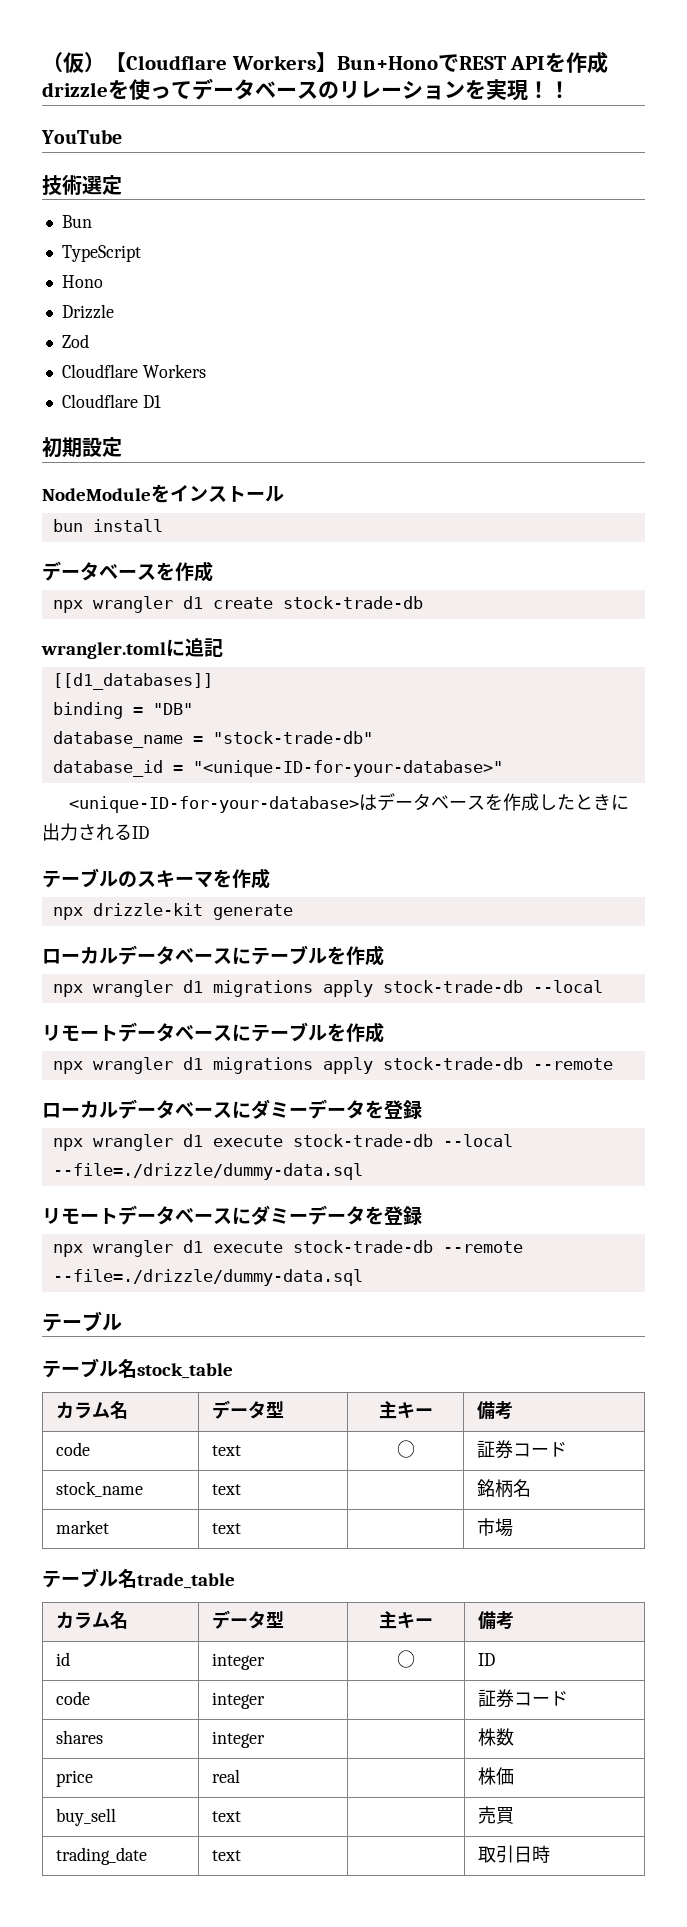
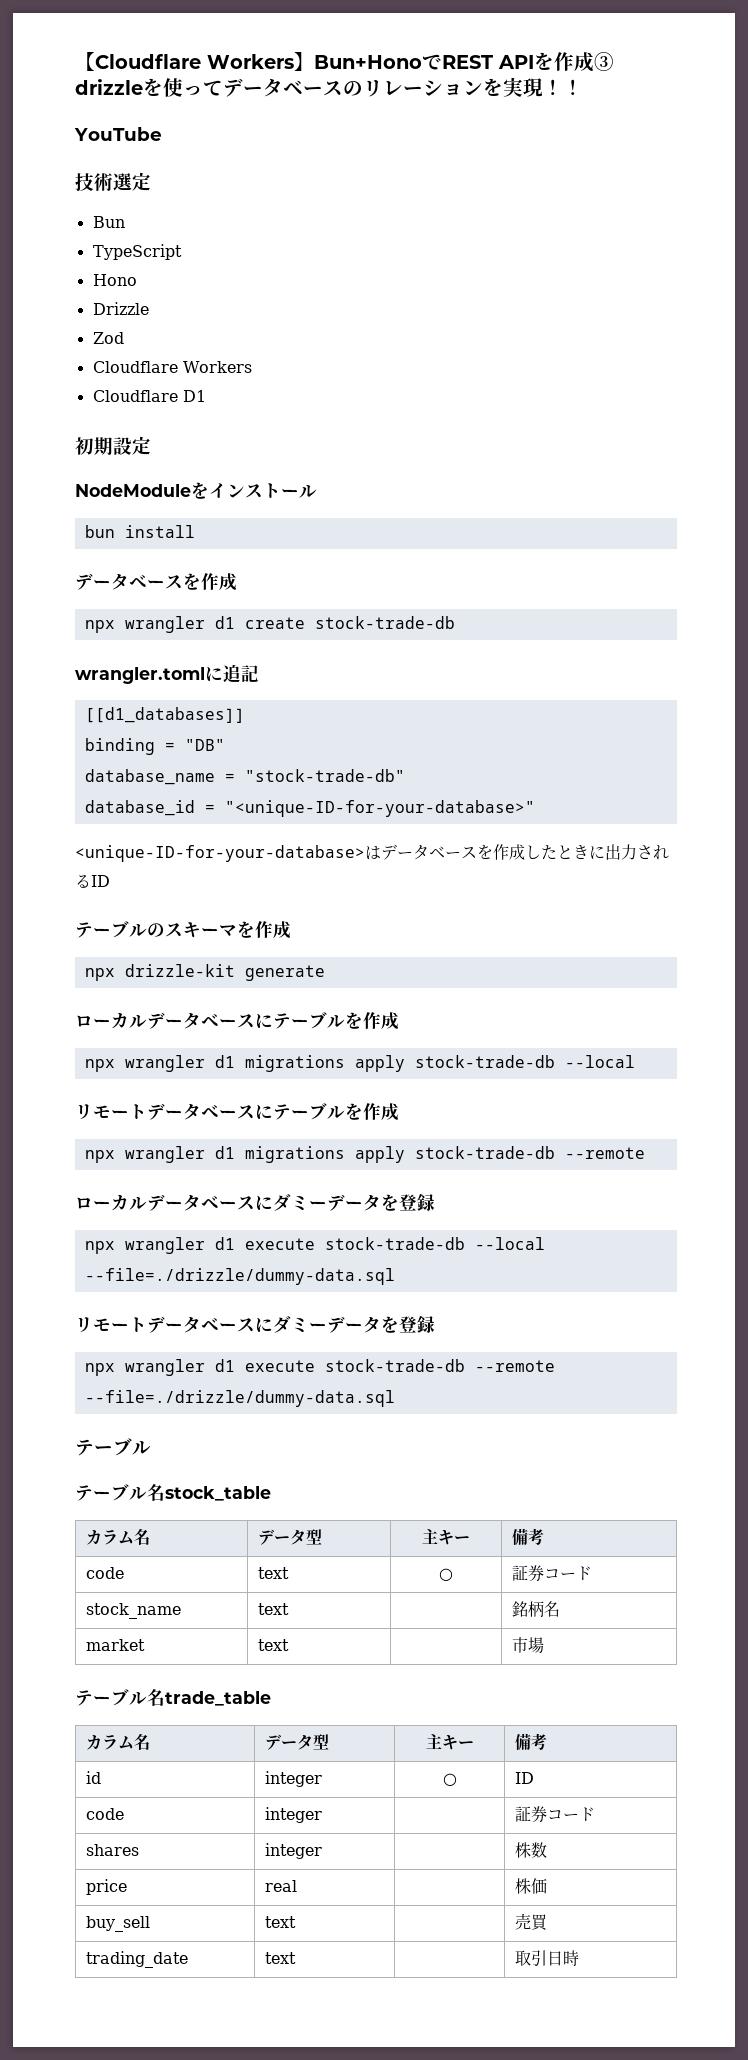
[42,52,105,73] （仮） -> (75, 61) none
(609, 62) none -> [594,52,614,71] ③

